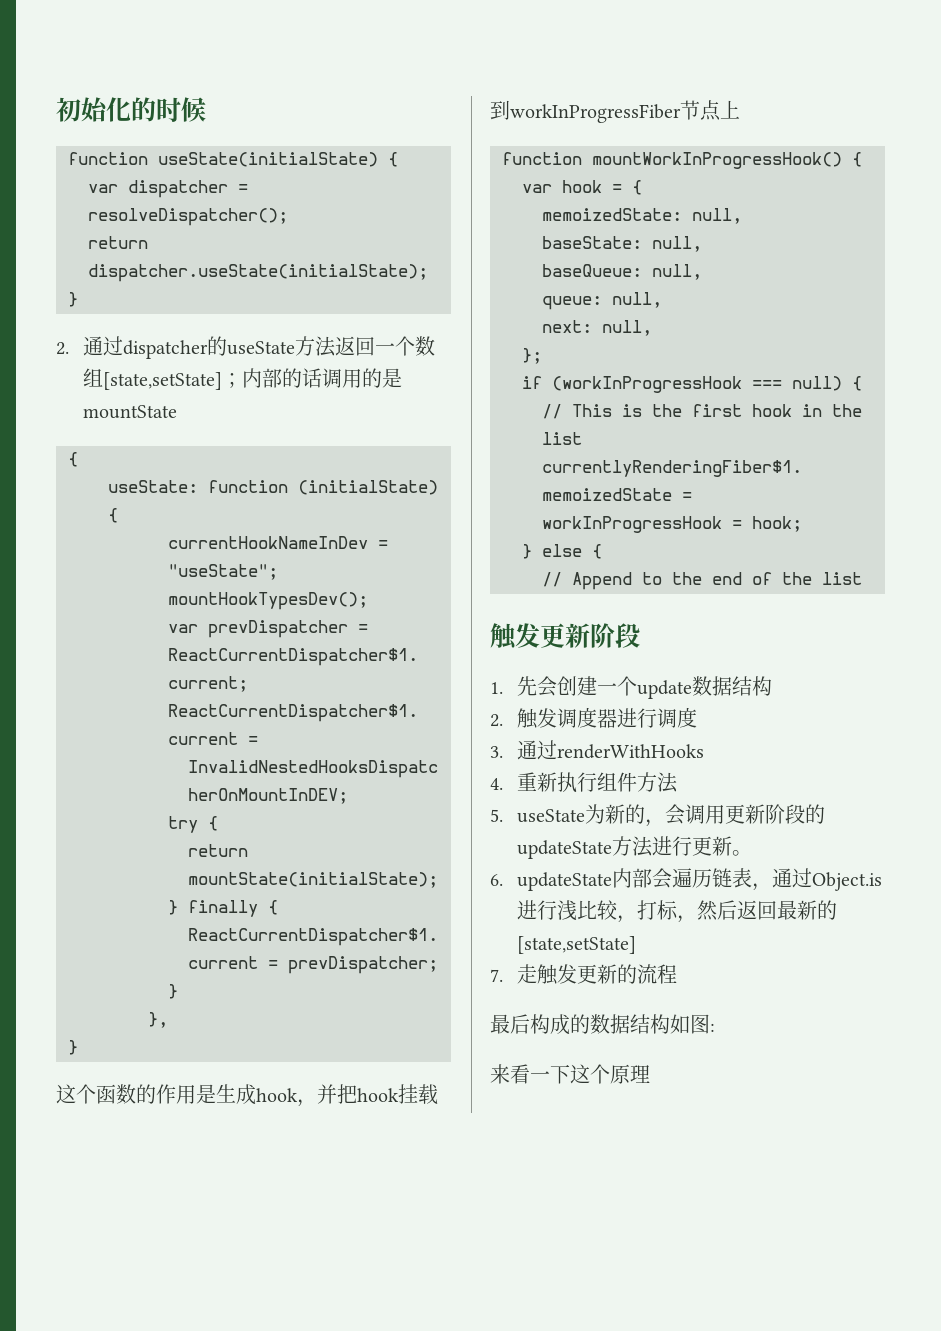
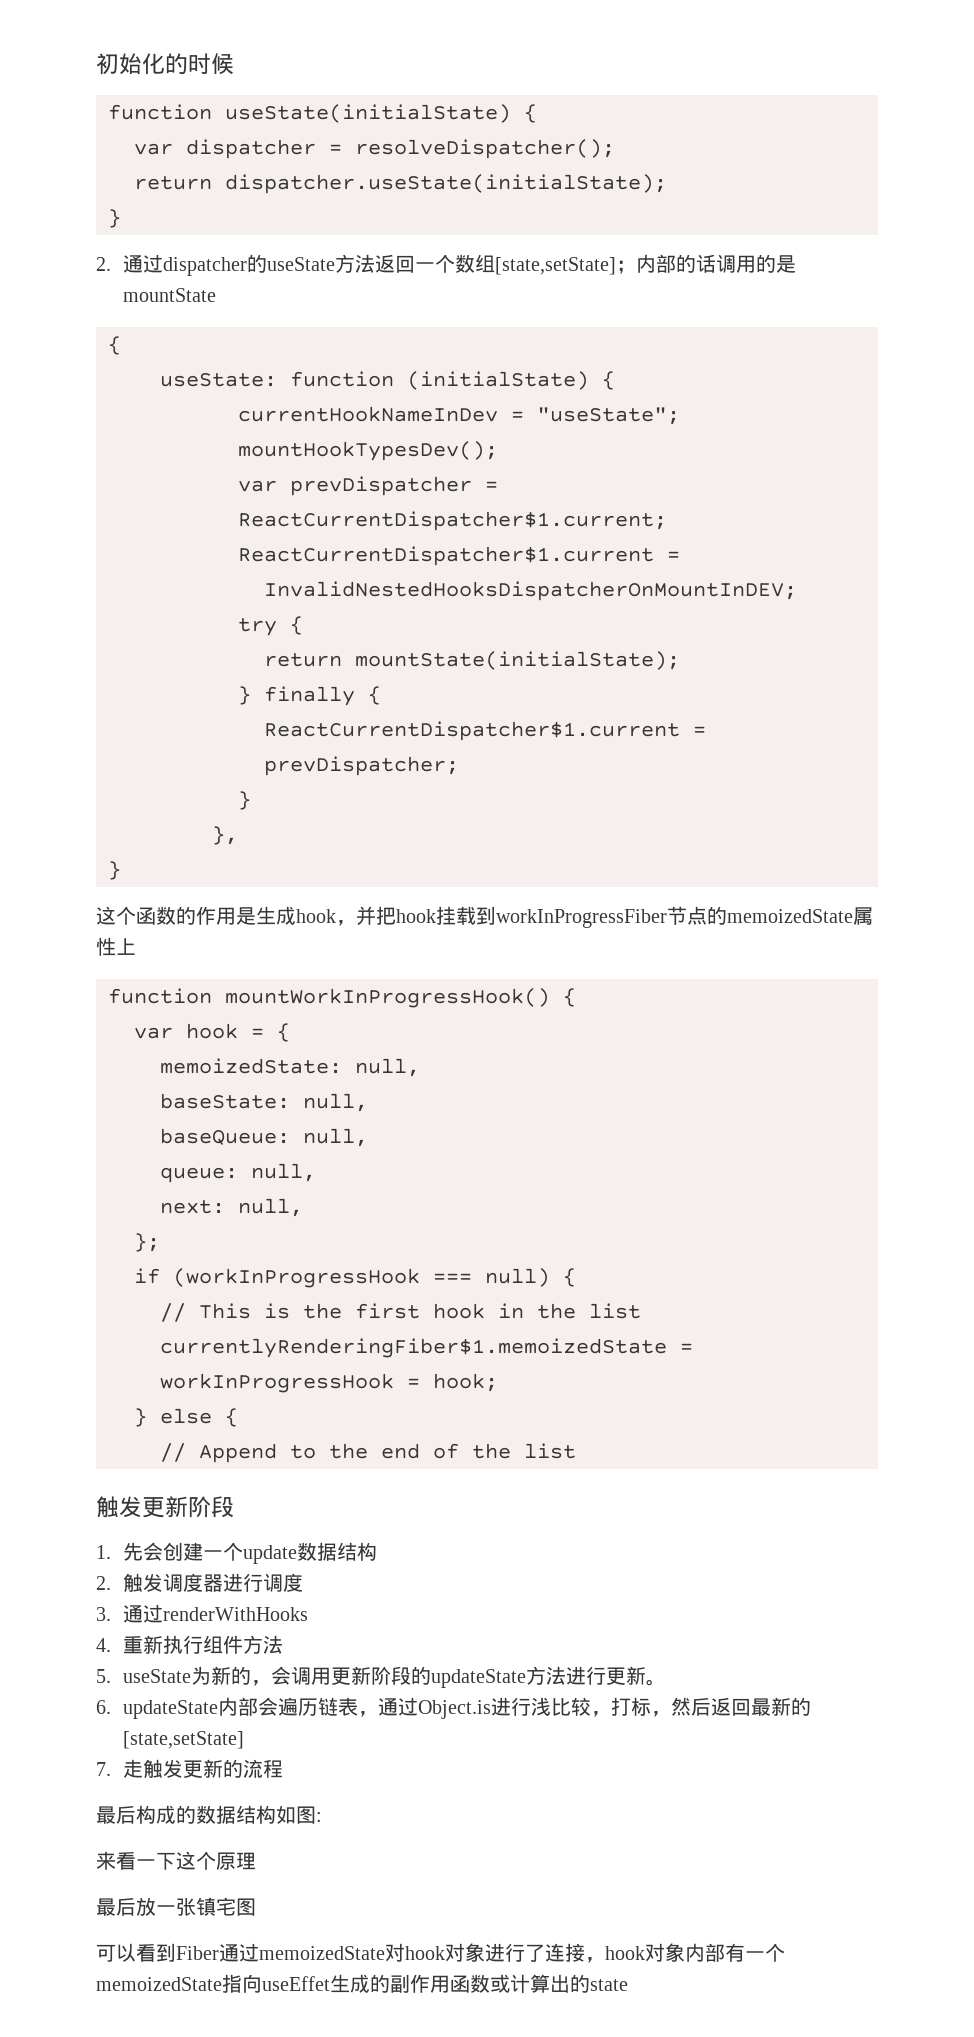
(721, 110) none -> [707,906,873,925] [96,937,116,956] 的memoizedState属性
(650, 1074) none -> [96,1897,256,1916] [96,1943,785,1963] [96,1974,628,1993] // 最后放一张镇宅图 // 可以看到Fiber通过memoizedState对hook对象进行了连接，hook对象内部有一个memoizedState指向useEffet生成的副作用函数或计算出的state

